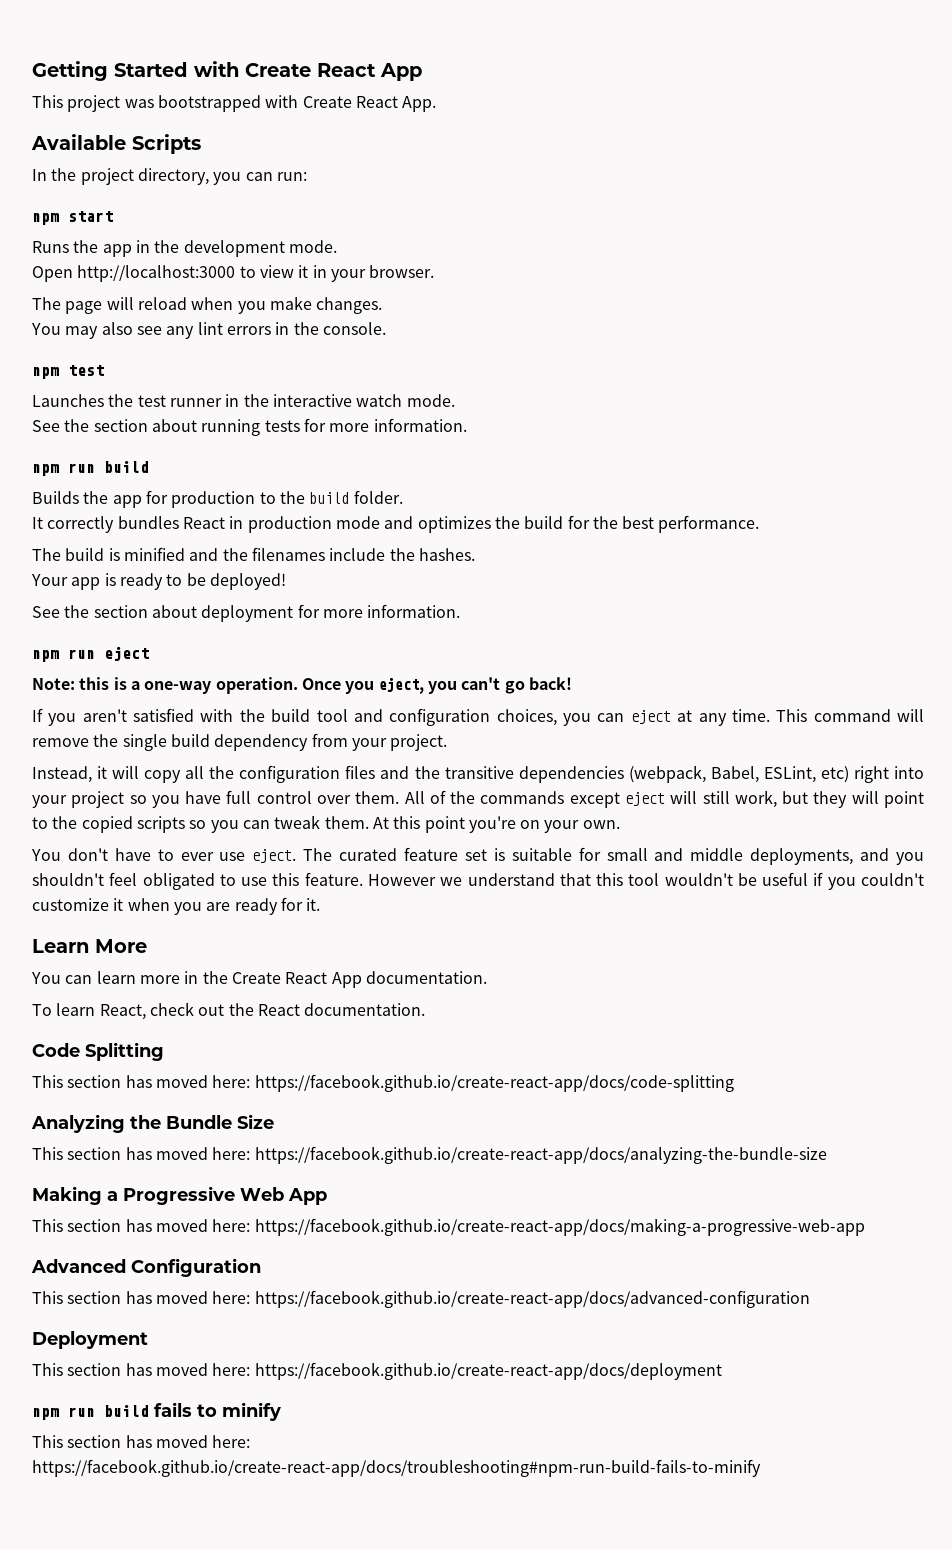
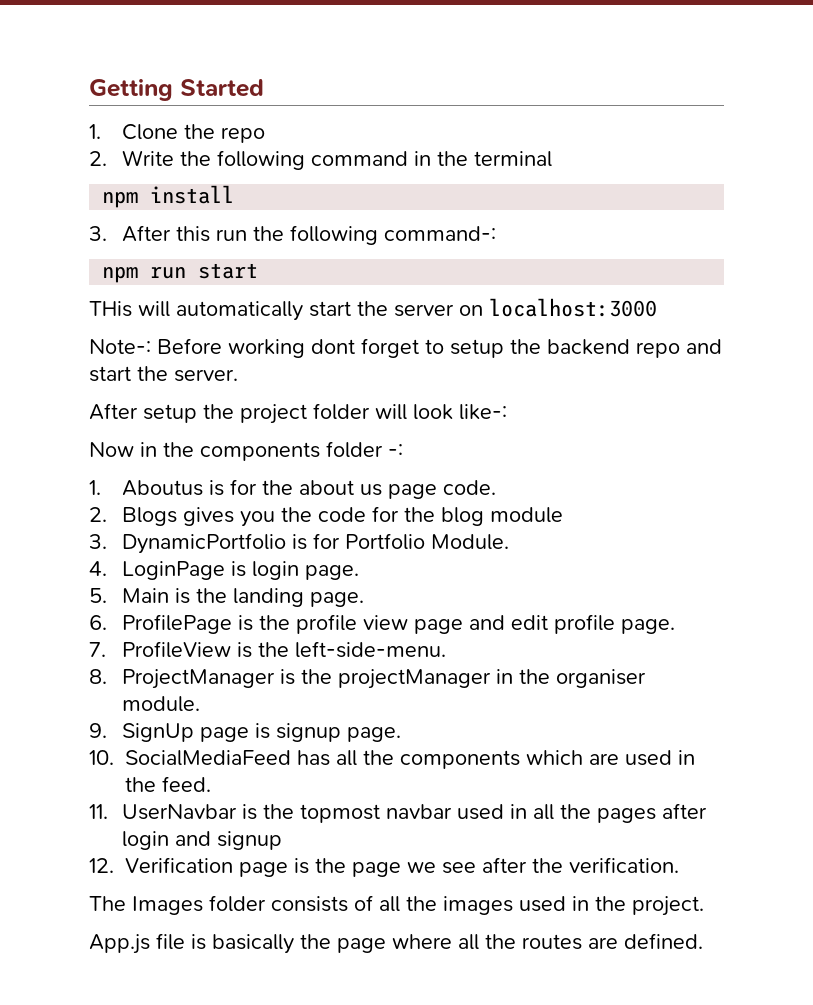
[194,61,422,81] [32,95,437,112] [31,134,201,154] [32,168,307,185] [32,211,113,225] [32,240,337,257] [32,265,435,282] [32,296,383,314] [31,322,386,339] [32,365,104,379] [32,394,455,407] [32,418,467,436] [32,461,149,476] [32,490,403,508] [32,515,760,533] [32,547,475,561] [31,573,286,590] [32,604,461,622] [32,646,149,662] [32,677,572,694] [32,708,924,726] [32,733,448,751] [32,765,924,783] [32,790,925,808] [32,815,620,833] [31,847,925,865] [32,872,925,890] [32,897,321,915] [32,939,147,953] [31,971,487,988] [32,1002,426,1020] [32,1042,164,1061] [32,1074,734,1092] [31,1114,274,1133] [32,1146,827,1164] [32,1186,327,1205] [32,1218,865,1236] [31,1258,261,1277] [32,1290,810,1308] [32,1331,148,1349] [32,1362,722,1380] [32,1402,281,1421] [32,1435,251,1448] [32,1459,761,1477] with Create React App // This project was bootstrapped with Create React App. // Available Scripts // In the project directory, you can run: // npm start // Runs the app in the development mode. // Open http://localhost:3000 to view it in your browser. // The page will reload when you make changes. // You may also see any lint errors in the console. // npm test // Launches the test runner in the interactive watch mode. // See the section about running tests for more information. // npm run build // Builds the app for production to the build folder. // It correctly bundles React in production mode and optimizes the build for the best performance. // The build is minified and the filenames include the hashes. // Your app is ready to be deployed! // See the section about deployment for more information. // npm run eject // Note: this is a one-way operation. Once you eject, you can't go back! // If you aren't satisfied with the build tool and configuration choices, you can eject at any time. This command will remove the single build dependency from your project. // Instead, it will copy all the configuration files and the transitive dependencies (webpack, Babel, ESLint, etc) right into your project so you have full control over them. All of the commands except eject will still work, but they will point to the copied scripts so you can tweak them. At this point you're on your own. // You don't have to ever use eject. The curated feature set is suitable for small and middle deployments, and you shouldn't feel obligated to use this feature. However we understand that this tool wouldn't be useful if you couldn't customize it when you are ready for it. // Learn More // You can learn more in the Create React App documentation. // To learn React, check out the React documentation. // Code Splitting // This section has moved here: https://facebook.github.io/create-react-app/docs/code-splitting // Analyzing the Bundle Size // This section has moved here: https://facebook.github.io/create-react-app/docs/analyzing-the-bundle-size // Making a Progressive Web App // This section has moved here: https://facebook.github.io/create-react-app/docs/making-a-progressive-web-app // Advanced Configuration // This section has moved here: https://facebook.github.io/create-react-app/docs/advanced-configuration // Deployment // This section has moved here: https://facebook.github.io/create-react-app/docs/deployment // npm run build fails to minify // This section has moved here: https://facebook.github.io/create-react-app/docs/troubleshooting#npm-run-build-fails-to-minify -> [89,124,266,143] [89,150,553,170] [102,185,235,208] [89,225,497,245] [102,263,259,283] [89,298,657,321] [89,338,722,358] [89,366,238,382] [89,403,507,424] [89,441,403,461] [89,479,497,499] [89,506,564,527] [89,533,510,554] [89,561,360,580] [89,588,365,607] [89,614,676,634] [89,641,447,658] [89,669,647,689] [122,696,201,712] [89,723,402,742] [89,750,695,769] [125,776,211,792] [89,803,708,823] [122,831,283,850] [89,857,679,877] [89,895,704,916] [89,933,703,954] // 1. Clone the repo // 2. Write the following command in the terminal // npm install // 3. After this run the following command-: // npm run start // THis will automatically start the server on localhost:3000 // Note-: Before working dont forget to setup the backend repo and start the server. // After setup the project folder will look like-: // Now in the components folder -: // 1. Aboutus is for the about us page code. // 2. Blogs gives you the code for the blog module // 3. DynamicPortfolio is for Portfolio Module. // 4. LoginPage is login page. // 5. Main is the landing page. // 6. ProfilePage is the profile view page and edit profile page. // 7. ProfileView is the left-side-menu. // 8. ProjectManager is the projectManager in the organiser module. // 9. SignUp page is signup page. // 10. SocialMediaFeed has all the components which are used in the feed. // 11. UserNavbar is the topmost navbar used in all the pages after login and signup // 12. Verification page is the page we see after the verification. // The Images folder consists of all the images used in the project. // App.js file is basically the page where all the routes are defined.

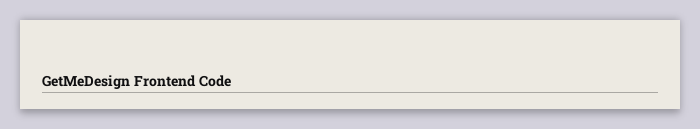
[89,79,264,101] [89,124,266,143] [89,150,553,170] [102,185,235,208] [89,225,497,245] [102,263,259,283] [89,298,657,321] [89,338,722,358] [89,366,238,382] [89,403,507,424] [89,441,403,461] [89,479,497,499] [89,506,564,527] [89,533,510,554] [89,561,360,580] [89,588,365,607] [89,614,676,634] [89,641,447,658] [89,669,647,689] [122,696,201,712] [89,723,402,742] [89,750,695,769] [125,776,211,792] [89,803,708,823] [122,831,283,850] [89,857,679,877] [89,895,704,916] [89,933,703,954] Getting Started // 1. Clone the repo // 2. Write the following command in the terminal // npm install // 3. After this run the following command-: // npm run start // THis will automatically start the server on localhost:3000 // Note-: Before working dont forget to setup the backend repo and start the server. // After setup the project folder will look like-: // Now in the components folder -: // 1. Aboutus is for the about us page code. // 2. Blogs gives you the code for the blog module // 3. DynamicPortfolio is for Portfolio Module. // 4. LoginPage is login page. // 5. Main is the landing page. // 6. ProfilePage is the profile view page and edit profile page. // 7. ProfileView is the left-side-menu. // 8. ProjectManager is the projectManager in the organiser module. // 9. SignUp page is signup page. // 10. SocialMediaFeed has all the components which are used in the feed. // 11. UserNavbar is the topmost navbar used in all the pages after login and signup // 12. Verification page is the page we see after the verification. // The Images folder consists of all the images used in the project. // App.js file is basically the page where all the routes are defined. -> [42,75,231,89] GetMeDesign Frontend Code

